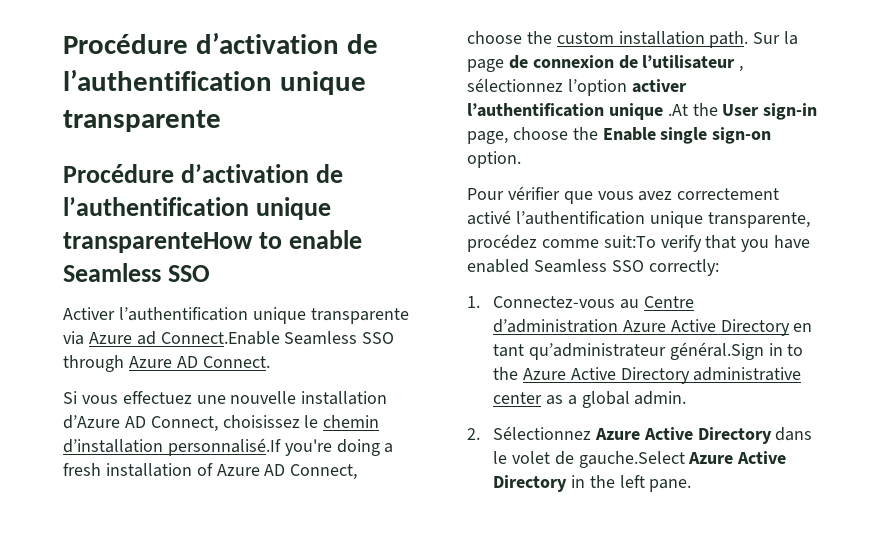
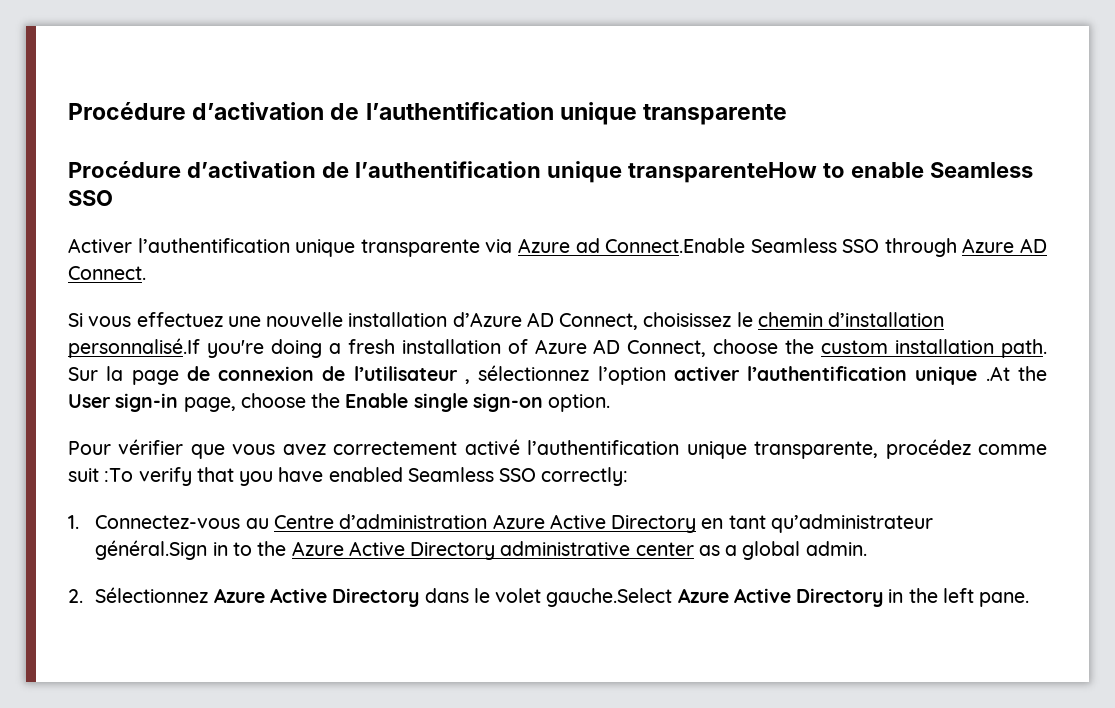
[603,235,656,248] suit:To -> [68,468,134,482] suit :To
[554,451,574,465] de -> (542, 595) none

